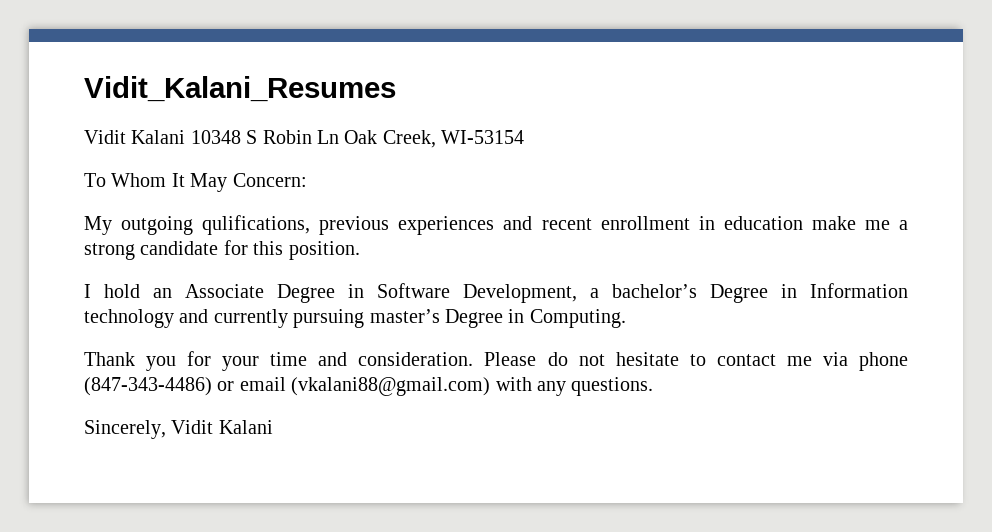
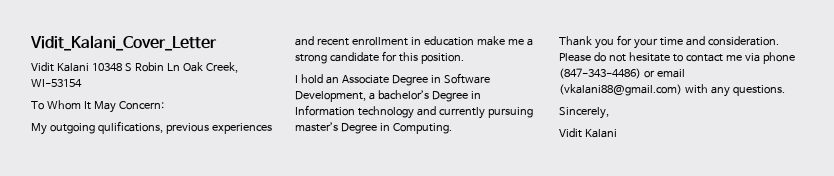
[84,76,396,102] Vidit_Kalani_Resumes -> [30,35,217,51] Vidit_Kalani_Cover_Letter
(166, 429) none -> (609, 113) //

